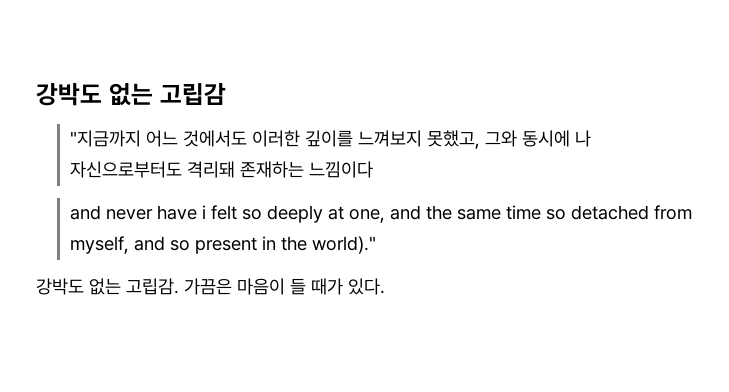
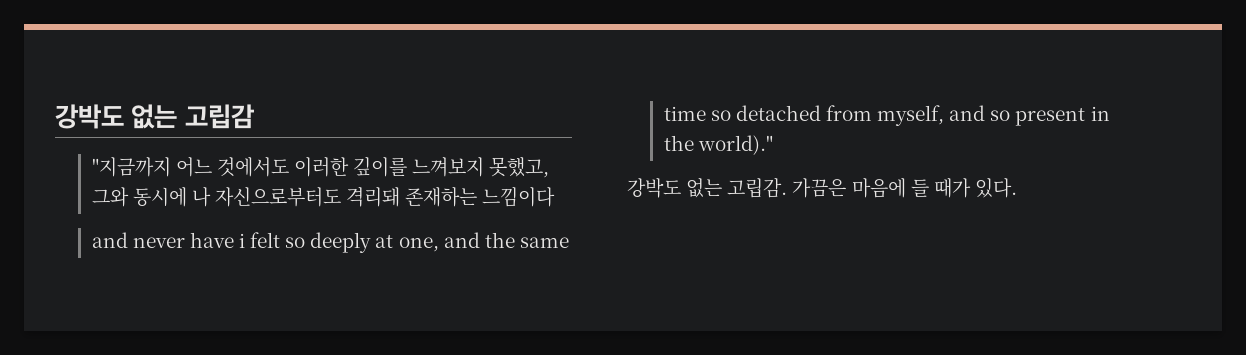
[237,278,285,295] 마음이 -> [851,178,906,198] 마음에

